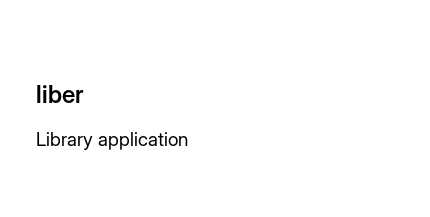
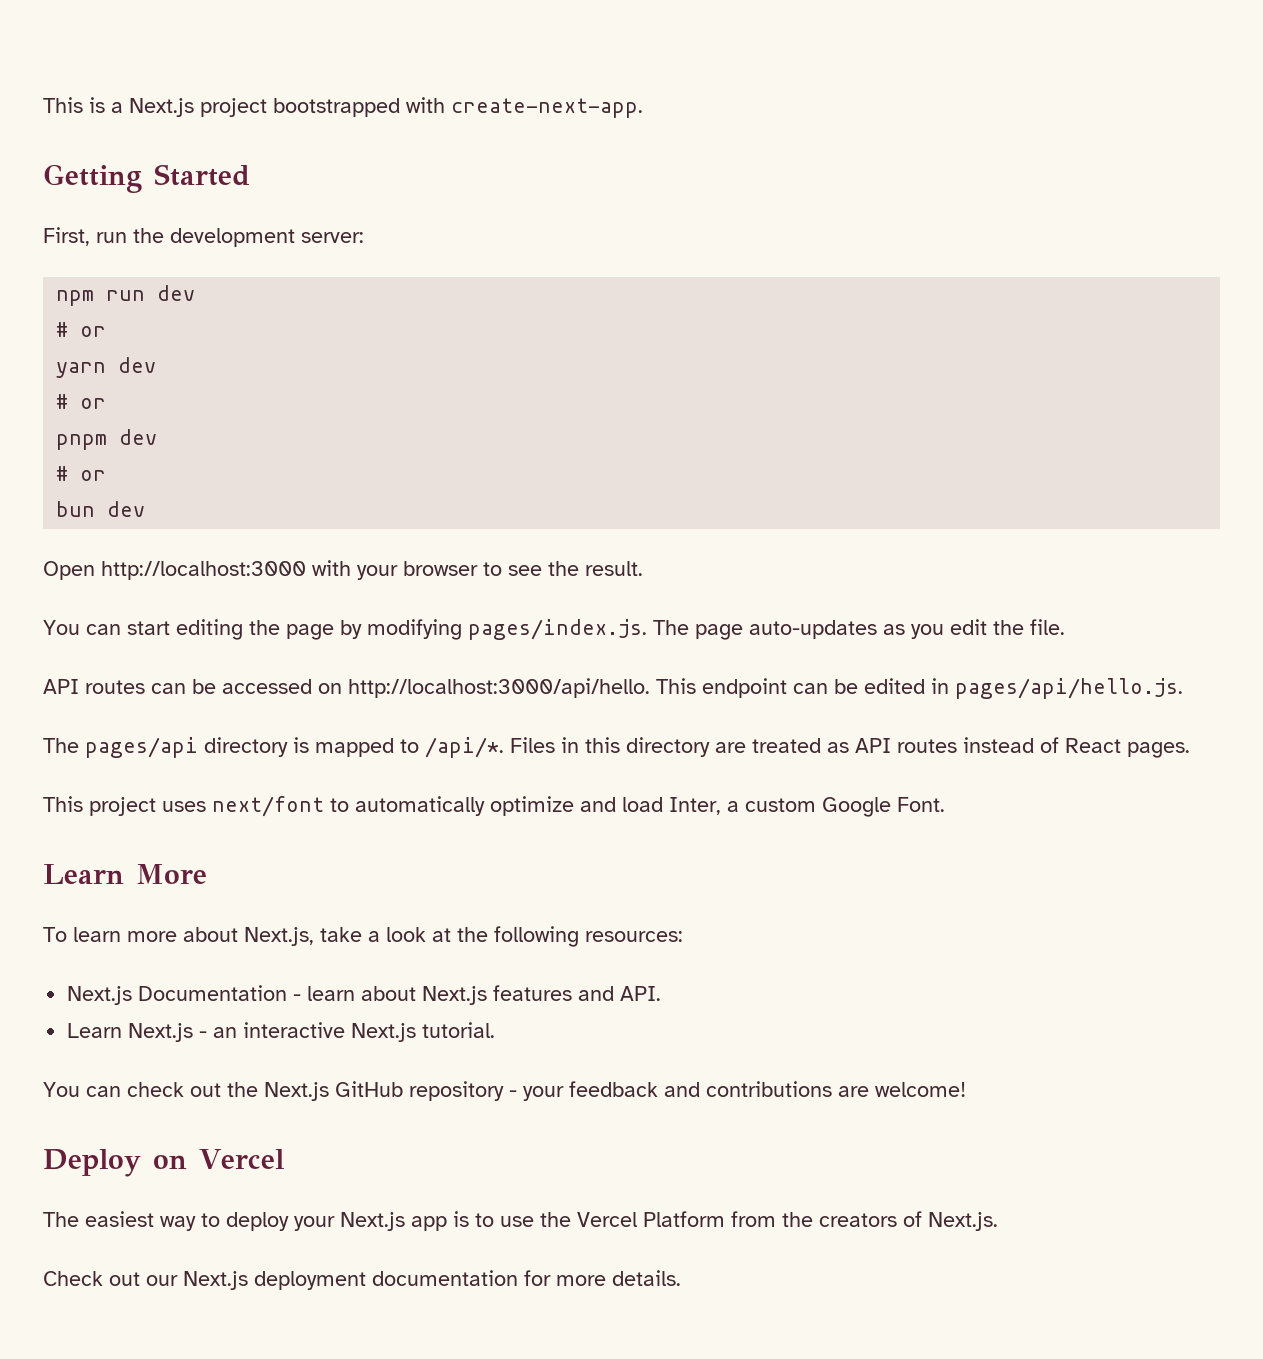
[36,85,84,103] [36,132,189,150] liber // Library application -> [43,97,643,118] [43,164,250,193] [43,227,364,247] [56,285,196,306] [56,322,107,337] [56,357,157,378] [56,394,107,409] [56,429,158,450] [56,466,107,481] [56,501,146,517] [43,560,643,580] [43,619,1065,640] [43,678,1183,699] [43,737,1190,758] [43,796,945,817] [43,864,207,884] [43,926,683,947] [67,985,662,1005] [67,1022,496,1042] [43,1081,966,1101] [43,1149,284,1177] [43,1211,998,1231] [43,1270,681,1290] This is a Next.js project bootstrapped with create-next-app. // Getting Started // First, run the development server: // npm run dev // # or // yarn dev // # or // pnpm dev // # or // bun dev // Open http://localhost:3000 with your browser to see the result. // You can start editing the page by modifying pages/index.js. The page auto-updates as you edit the file. // API routes can be accessed on http://localhost:3000/api/hello. This endpoint can be edited in pages/api/hello.js. // The pages/api directory is mapped to /api/*. Files in this directory are treated as API routes instead of React pages. // This project uses next/font to automatically optimize and load Inter, a custom Google Font. // Learn More // To learn more about Next.js, take a look at the following resources: // Next.js Documentation - learn about Next.js features and API. // Learn Next.js - an interactive Next.js tutorial. // You can check out the Next.js GitHub repository - your feedback and contributions are welcome! // Deploy on Vercel // The easiest way to deploy your Next.js app is to use the Vercel Platform from the creators of Next.js. // Check out our Next.js deployment documentation for more details.

